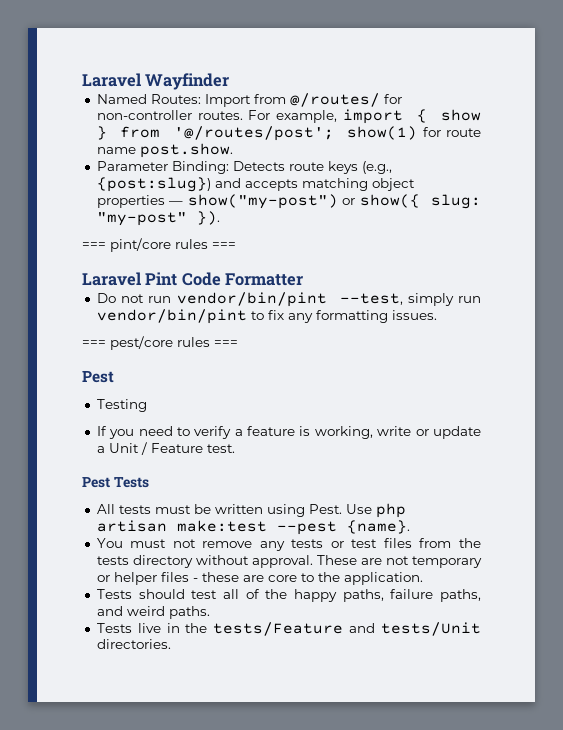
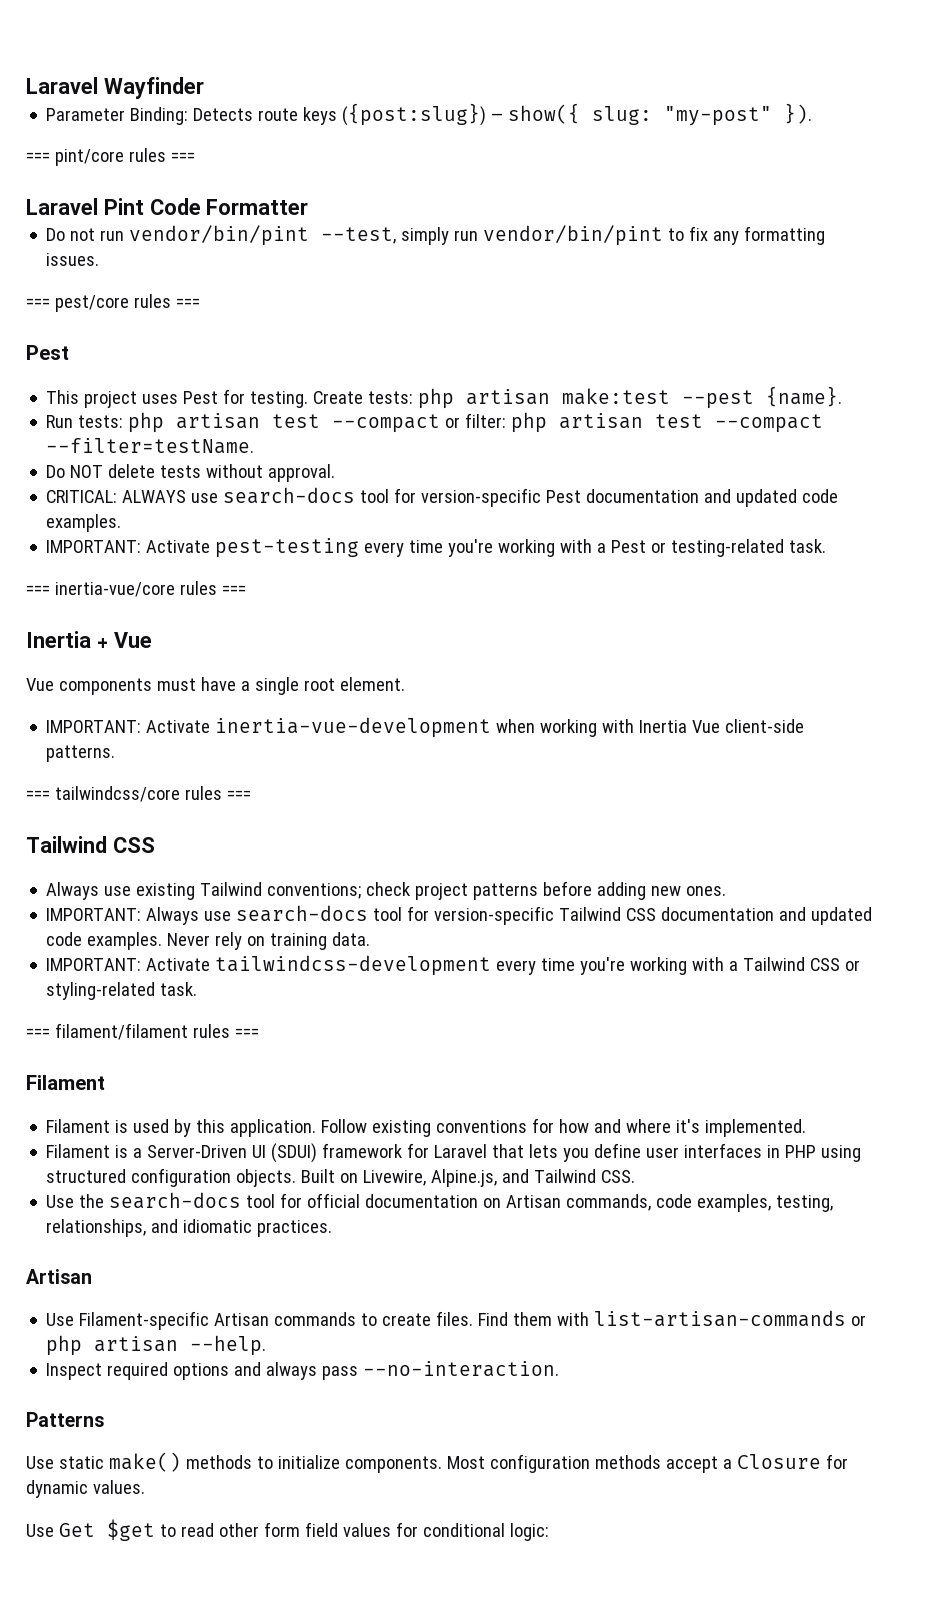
[96,93,402,107] [96,109,481,124] [96,126,481,141] [96,143,233,158] // Named Routes: Import from @/routes/ for non-controller routes. For example, import { show } from '@/routes/post'; show(1) for route name post.show. -> (204, 88) none
[361,161,392,174] [96,177,415,192] [96,194,356,209] (e.g., {post:slug}) and accepts matching object properties — show("my-post") or -> [342,103,504,126] ({post:slug}) —
[96,399,147,412] [96,426,481,439] [96,442,235,455] [82,477,149,488] [96,504,372,517] Testing // If you need to verify a feature is working, write or update a Unit / Feature test. // Pest Tests // All tests must be written using Pest. Use -> [46,389,414,408] This project uses Pest for testing. Create tests:
[96,538,481,551] [96,555,482,568] [96,572,423,585] [96,589,481,602] [96,606,210,619] [96,622,481,636] [96,639,171,649] You must not remove any tests or test files from the tests directory without approval. These are not temporary or helper files - these are core to the application. // Tests should test all of the happy paths, failure paths, and weird paths. // Tests live in the tests/Feature and tests/Unit directories. -> [46,412,824,433] [46,438,255,454] [46,464,336,482] [46,487,839,507] [46,514,122,532] [46,538,827,558] [26,581,246,597] [26,631,152,648] [26,677,405,695] [46,717,805,738] [46,745,116,762] [26,786,251,802] [26,836,155,853] [46,881,727,900] [46,905,873,925] [46,932,371,950] [46,955,861,976] [46,982,198,1000] [26,1023,259,1040] [26,1075,105,1090] [46,1118,807,1137] [46,1143,862,1163] [46,1168,636,1187] [46,1192,834,1212] [46,1219,333,1237] [26,1269,92,1284] [46,1310,867,1330] [46,1335,267,1356] [46,1361,560,1380] [26,1412,104,1427] [26,1452,848,1473] [26,1480,145,1498] [26,1519,549,1541] Run tests: php artisan test --compact or filter: php artisan test --compact --filter=testName. // Do NOT delete tests without approval. // CRITICAL: ALWAYS use search-docs tool for version-specific Pest documentation and updated code examples. // IMPORTANT: Activate pest-testing every time you're working with a Pest or testing-related task. // === inertia-vue/core rules === // Inertia + Vue // Vue components must have a single root element. // IMPORTANT: Activate inertia-vue-development when working with Inertia Vue client-side patterns. // === tailwindcss/core rules === // Tailwind CSS // Always use existing Tailwind conventions; check project patterns before adding new ones. // IMPORTANT: Always use search-docs tool for version-specific Tailwind CSS documentation and updated code examples. Never rely on training data. // IMPORTANT: Activate tailwindcss-development every time you're working with a Tailwind CSS or styling-related task. // === filament/filament rules === // Filament // Filament is used by this application. Follow existing conventions for how and where it's implemented. // Filament is a Server-Driven UI (SDUI) framework for Laravel that lets you define user interfaces in PHP using structured configuration objects. Built on Livewire, Alpine.js, and Tailwind CSS. // Use the search-docs tool for official documentation on Artisan commands, code examples, testing, relationships, and idiomatic practices. // Artisan // Use Filament-specific Artisan commands to create files. Find them with list-artisan-commands or php artisan --help. // Inspect required options and always pass --no-interaction. // Patterns // Use static make() methods to initialize components. Most configuration methods accept a Closure for dynamic values. // Use Get $get to read other form field values for conditional logic:

